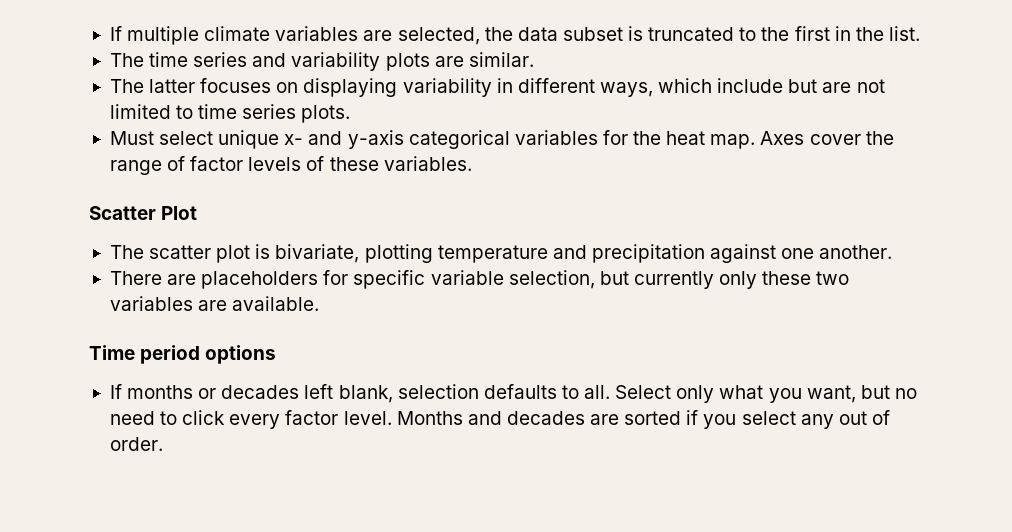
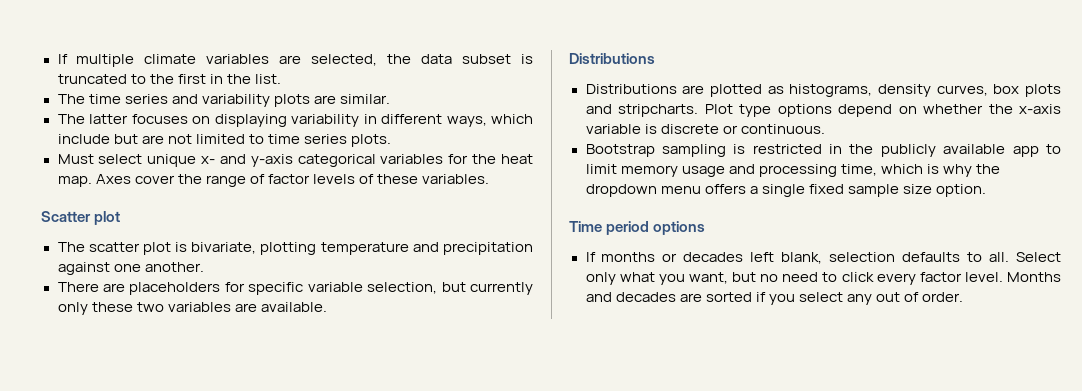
[161,206,198,220] Plot -> [94,211,121,225] plot
(320, 303) none -> [569,53,655,64] [585,84,1061,97] [585,104,1061,117] [585,124,825,134] [585,144,1061,157] [585,164,1000,177] [585,184,986,197] // Distributions // Distributions are plotted as histograms, density curves, box plots and stripcharts. Plot type options depend on whether the x-axis variable is discrete or continuous. // Bootstrap sampling is restricted in the publicly available app to limit memory usage and processing time, which is why the dropdown menu offers a single fixed sample size option.

